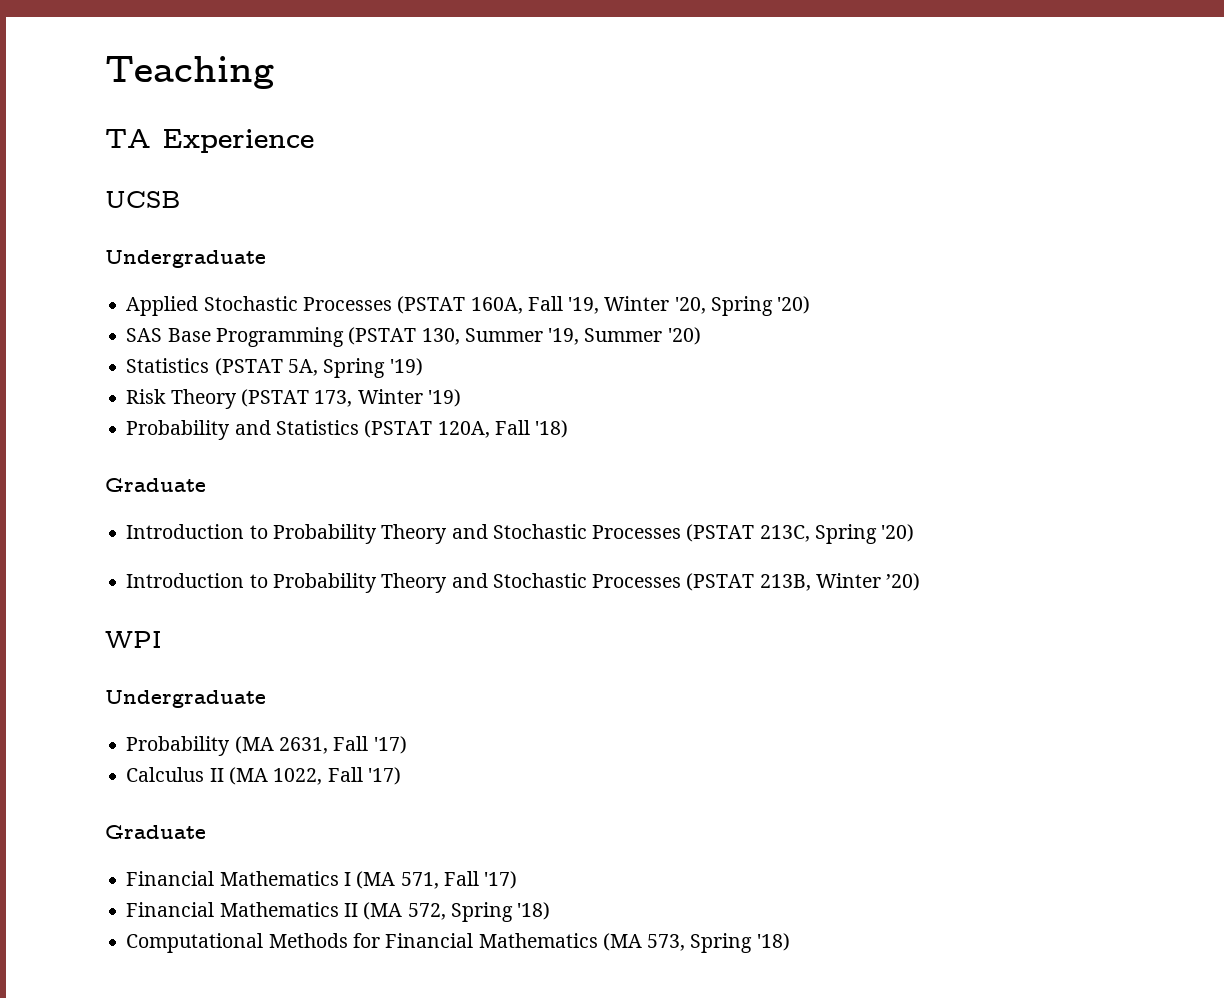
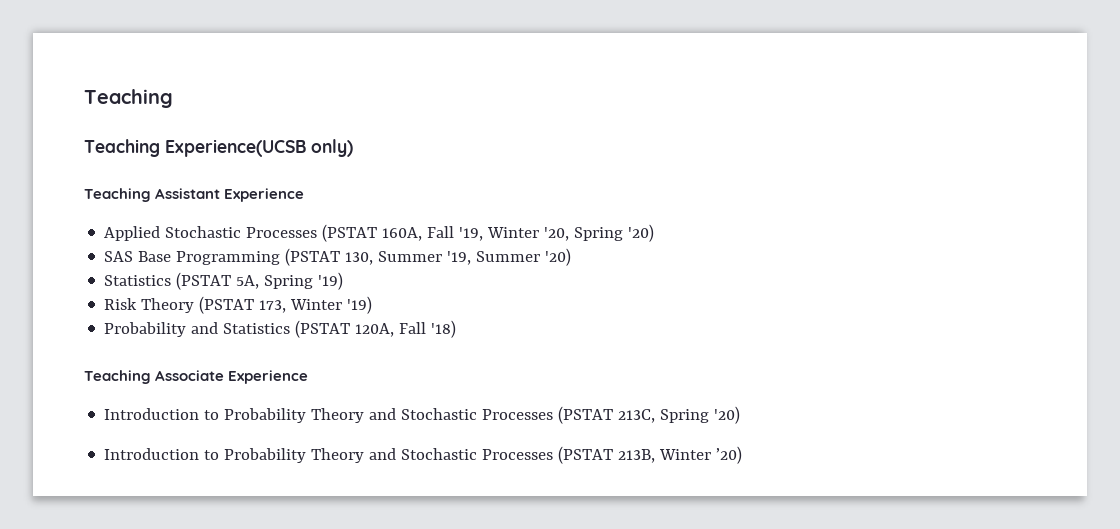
[105,129,314,153] [105,191,180,208] [105,250,266,268] TA Experience // UCSB // Undergraduate -> [84,139,353,157] [84,188,305,202] Teaching Experience(UCSB only) // Teaching Assistant Experience
[105,478,206,492] Graduate -> [84,370,309,384] Teaching Associate Experience
[105,631,162,648] [105,690,266,708] [126,736,407,756] [126,767,401,785] [105,825,206,839] [126,871,518,889] [126,902,551,922] [126,933,790,953] // WPI // Undergraduate // Probability (MA 2631, Fall '17) // Calculus II (MA 1022, Fall '17) // Graduate // Financial Mathematics I (MA 571, Fall '17) // Financial Mathematics II (MA 572, Spring '18) // Computational Methods for Financial Mathematics (MA 573, Spring '18) -> (743, 455) none

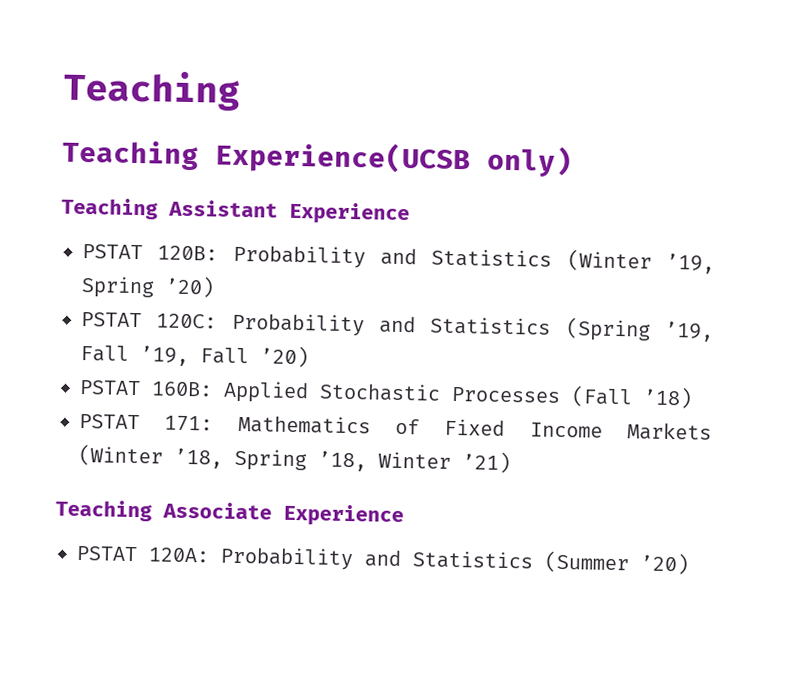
[104,224,655,242] [104,248,572,266] [104,272,344,290] [104,296,373,314] [104,320,457,338] [84,370,309,384] [104,406,741,424] [104,446,712,464] Applied Stochastic Processes (PSTAT 160A, Fall '19, Winter '20, Spring '20) // SAS Base Programming (PSTAT 130, Summer '19, Summer '20) // Statistics (PSTAT 5A, Spring '19) // Risk Theory (PSTAT 173, Winter '19) // Probability and Statistics (PSTAT 120A, Fall '18) // Teaching Associate Experience // Introduction to Probability Theory and Stochastic Processes (PSTAT 213C, Spring '20) // Introduction to Probability Theory and Stochastic Processes (PSTAT 213B, Winter -> [82,244,715,274] [81,275,215,299] [81,312,714,342] [80,345,309,368] [79,379,693,409] [79,413,712,441] [78,443,511,474] [55,499,404,528] [76,545,630,574] PSTAT 120B: Probability and Statistics (Winter ’19, Spring ’20) // PSTAT 120C: Probability and Statistics (Spring ’19, Fall ’19, Fall ’20) // PSTAT 160B: Applied Stochastic Processes (Fall ’18) // PSTAT 171: Mathematics of Fixed Income Markets (Winter ’18, Spring ’18, Winter ’21) // Teaching Associate Experience // PSTAT 120A: Probability and Statistics (Summer

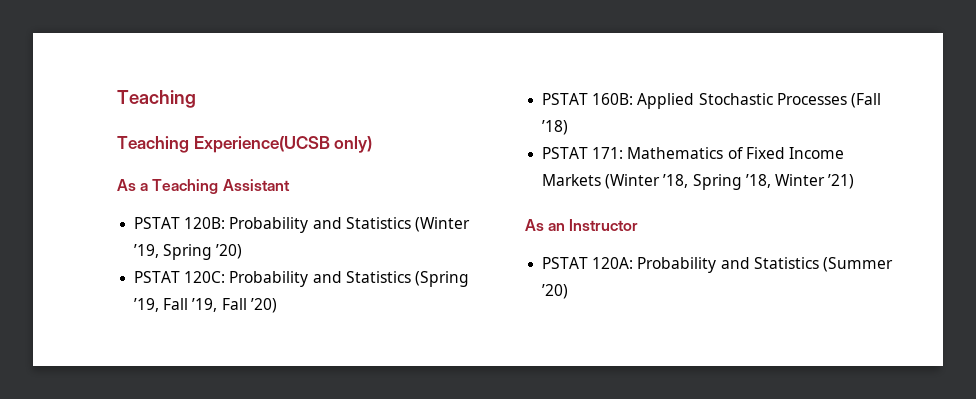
(573, 161) none -> [117,179,149,191] As a
[289,201,410,226] Experience -> (290, 185) none
[55,499,404,528] Teaching Associate Experience -> [525,219,639,231] As an Instructor

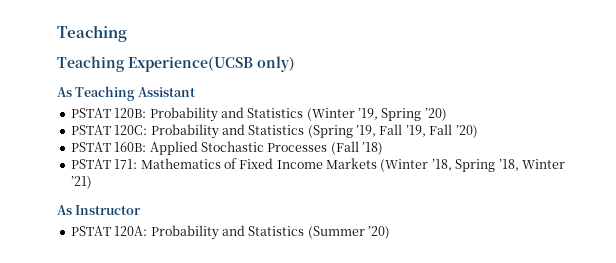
[140,183,149,191] a -> (72, 92) none
[548,223,566,231] an -> (72, 210) none

